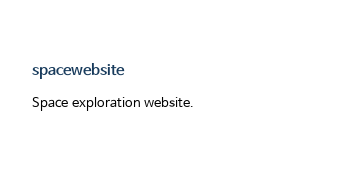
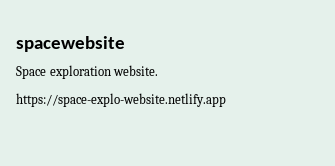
(195, 102) none -> [16,93,226,107] // https://space-explo-website.netlify.app

